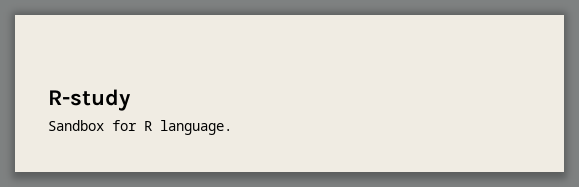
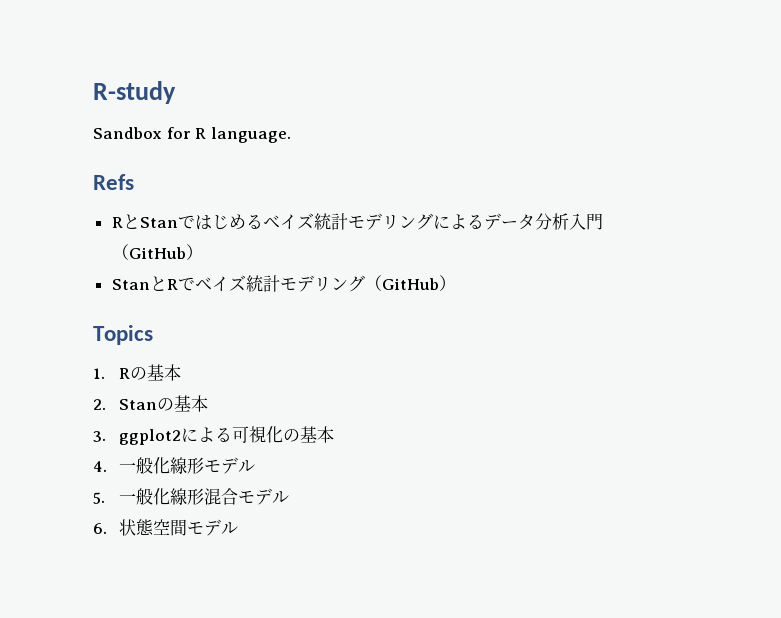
(232, 127) none -> [93,174,134,190] [111,213,603,230] [111,244,203,260] [111,275,456,292] [93,325,153,345] [93,364,181,381] [93,395,208,412] [93,426,334,445] [93,457,255,474] [93,488,289,505] [93,519,238,536] // Refs // RとStanではじめるベイズ統計モデリングによるデータ分析入門（GitHub） // StanとRでベイズ統計モデリング（GitHub） // Topics // 1. Rの基本 // 2. Stanの基本 // 3. ggplot2による可視化の基本 // 4.一般化線形モデル // 5.一般化線形混合モデル // 6.状態空間モデル

